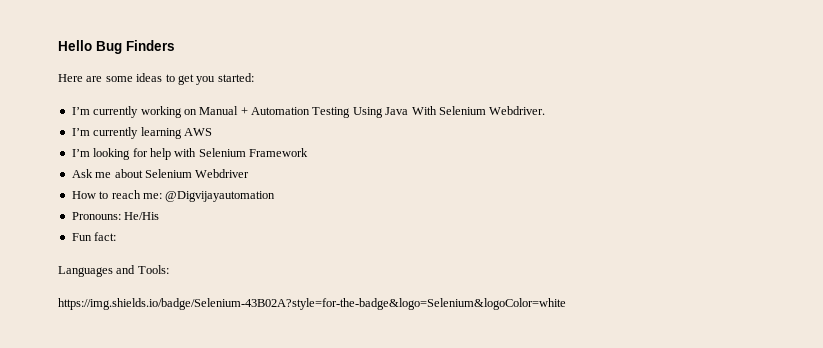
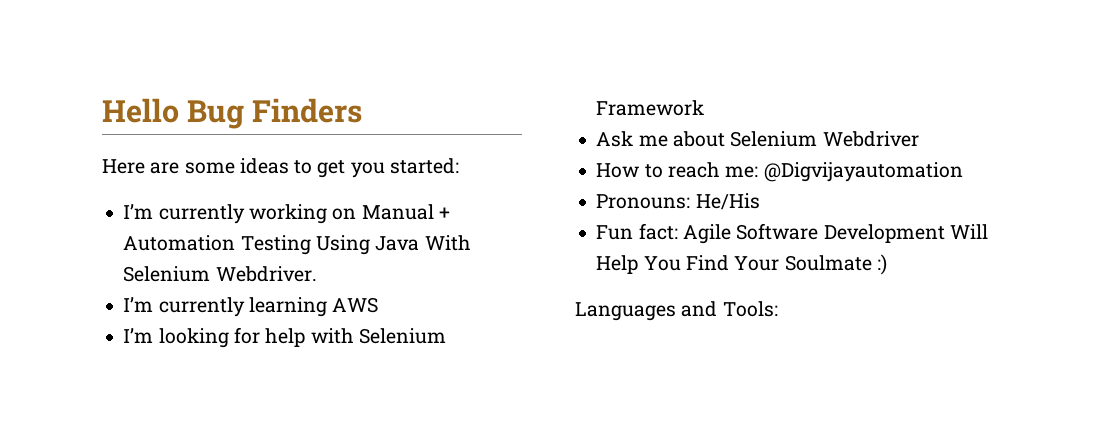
(117, 236) none -> [682,223,988,244] [596,254,887,275] Agile Software Development Will Help You Find Your Soulmate :)
[58,298,566,310] // https://img.shields.io/badge/Selenium-43B02A?style=for-the-badge&logo=Selenium&logoColor=white -> (778, 309) none

